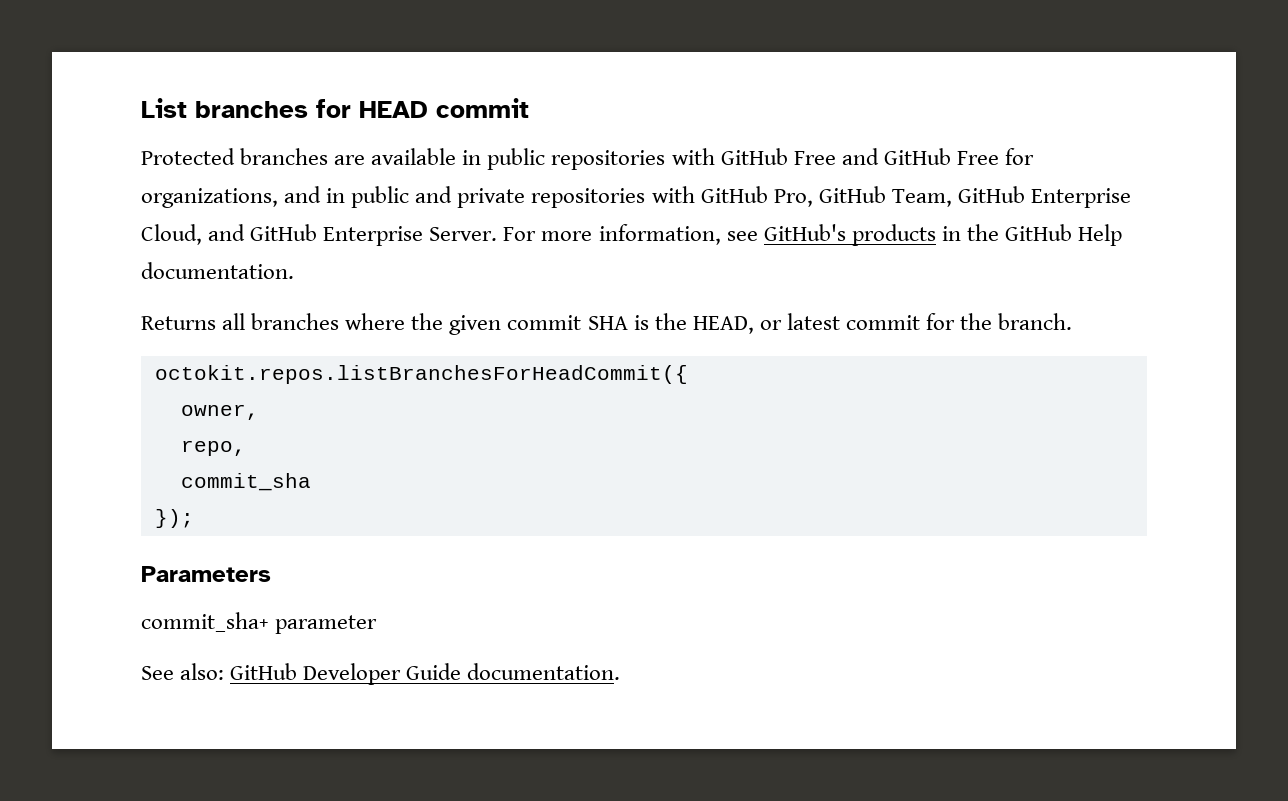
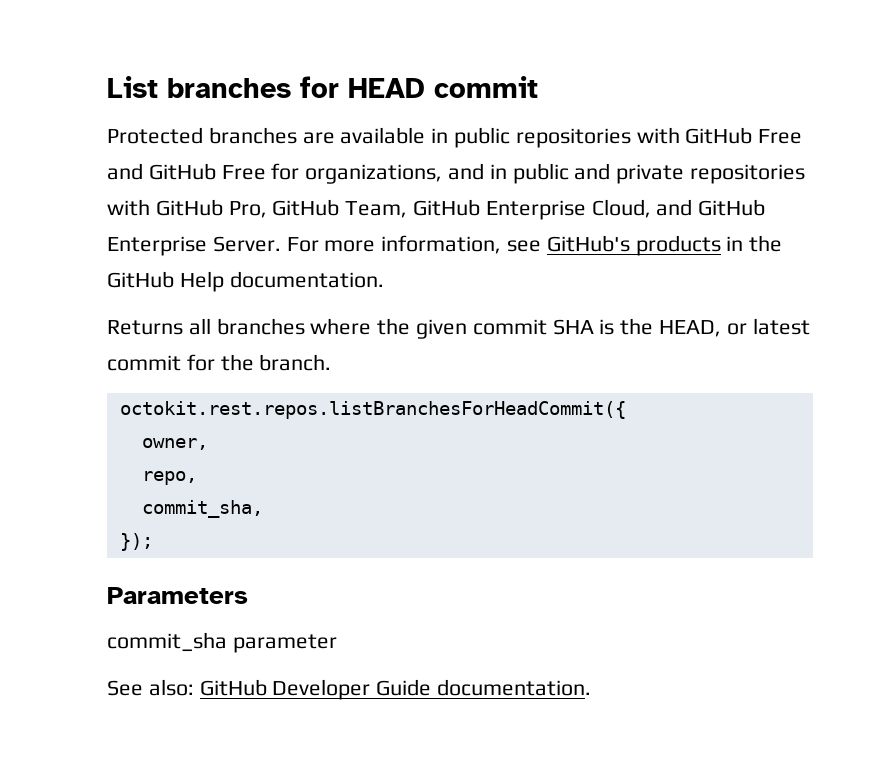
[154,365,688,384] octokit.repos.listBranchesForHeadCommit({ -> [119,401,626,419] octokit.rest.repos.listBranchesForHeadCommit({
[180,473,311,491] commit_sha -> [141,500,263,518] commit_sha,
[141,612,269,632] commit_sha+ -> [107,632,227,652] commit_sha

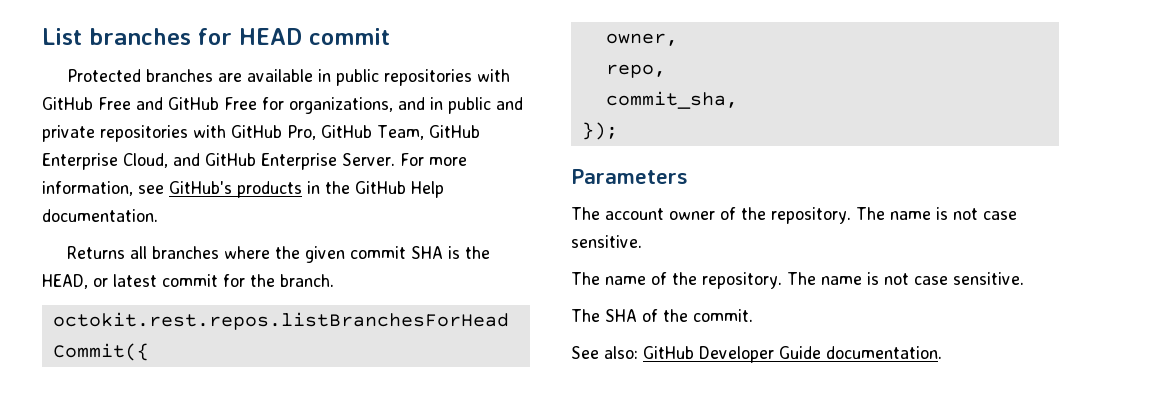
[107,632,337,653] commit_sha parameter -> [571,207,1017,224] [571,235,642,248] [571,272,1024,289] [571,309,753,322] The account owner of the repository. The name is not case sensitive. // The name of the repository. The name is not case sensitive. // The SHA of the commit.

